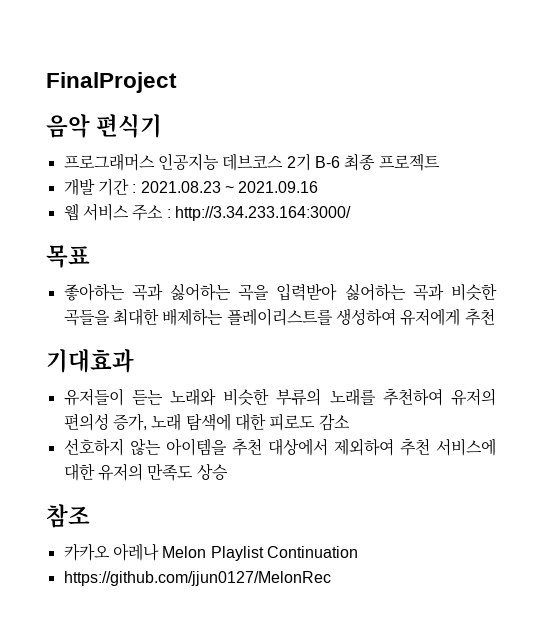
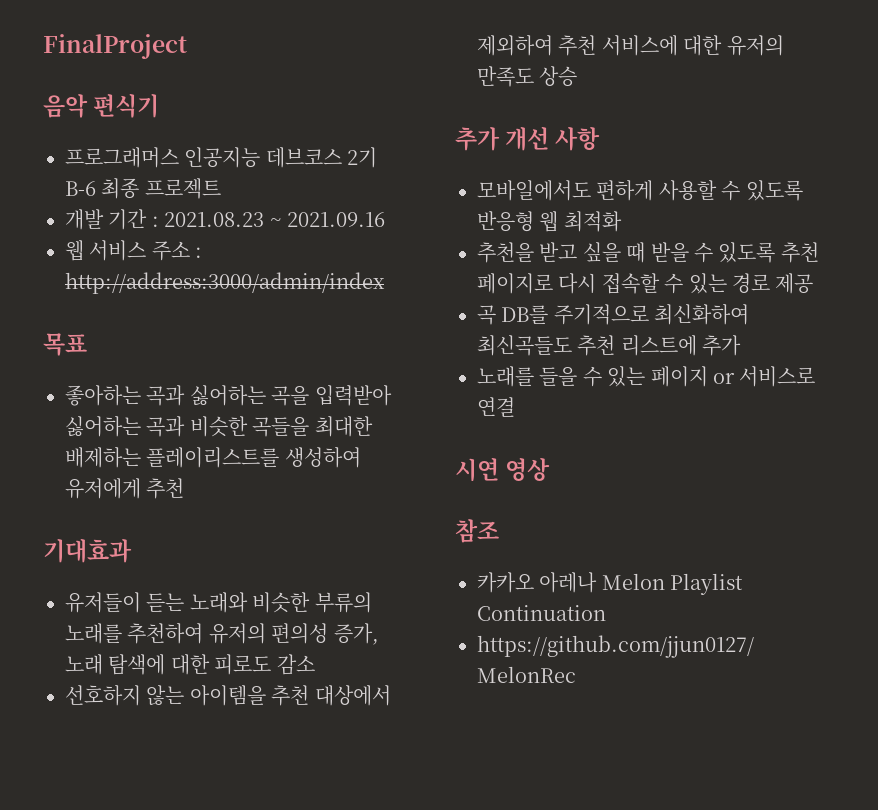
[174,206,351,221] http://3.34.233.164:3000/ -> [65,272,385,294] http://address:3000/admin/index
(228, 471) none -> [455,127,601,151] [477,180,803,201] [477,211,622,232] [477,242,819,263] [477,273,814,294] [477,304,750,325] [477,335,742,356] [477,366,816,387] [477,397,515,417] [455,458,551,481] // 추가 개선 사항 // 모바일에서도 편하게 사용할 수 있도록 반응형 웹 최적화 // 추천을 받고 싶을 때 받을 수 있도록 추천 페이지로 다시 접속할 수 있는 경로 제공 // 곡 DB를 주기적으로 최신화하여 최신곡들도 추천 리스트에 추가 // 노래를 들을 수 있는 페이지 or 서비스로 연결 // 시연 영상

